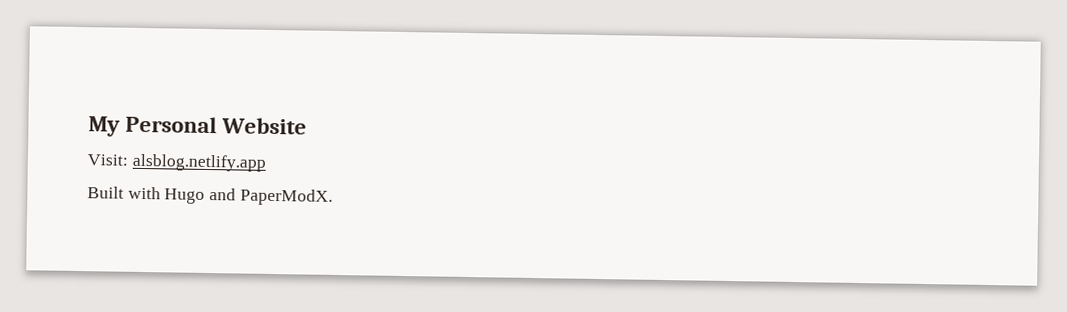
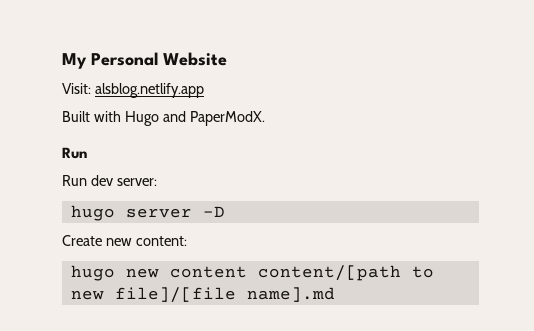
(333, 197) none -> [62,147,87,159] [62,175,157,186] [70,205,225,221] [62,235,187,246] [70,265,434,281] [70,287,335,303] // Run // Run dev server: // hugo server -D // Create new content: // hugo new content content/[path to new file]/[file name].md

